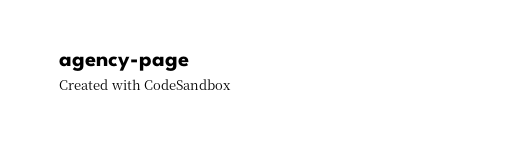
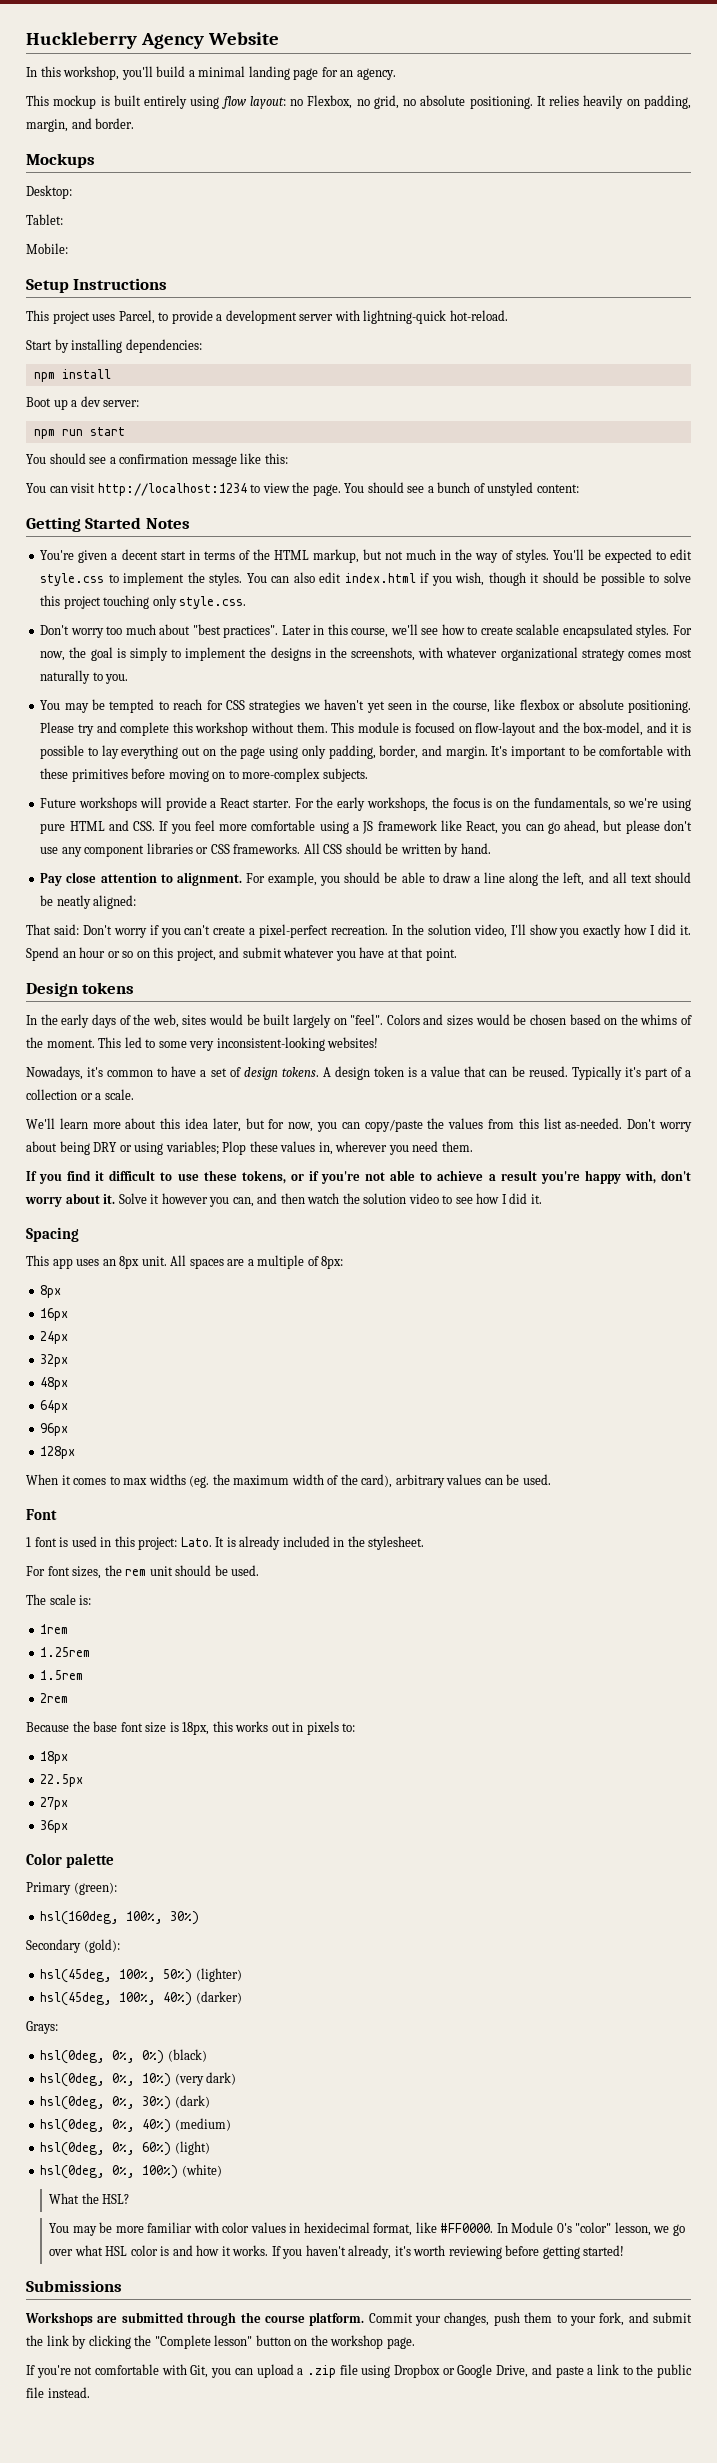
[59,56,189,71] [59,79,232,90] agency-page // Created with CodeSandbox -> [26,32,279,49] [26,66,396,80] [26,95,691,109] [26,118,135,132] [26,153,95,168] [26,185,72,199] [26,214,63,225] [26,243,68,254] [26,278,168,293] [26,310,508,324] [26,339,202,353] [33,369,111,382] [26,396,140,410] [33,427,125,439] [26,453,288,467] [26,482,579,496] [26,517,190,532] [40,549,693,563] [40,572,691,586] [40,595,247,609] [40,624,692,638] [40,647,693,661] [40,670,129,684] [40,699,691,713] [40,722,692,736] [40,745,691,759] [40,768,368,782] [40,797,691,811] [40,820,693,834] [40,843,491,857] [40,872,691,886] [40,895,137,909] [26,924,691,938] [26,947,457,961] [26,982,135,997] [26,1014,692,1028] [26,1037,379,1051] [26,1066,692,1080] [26,1089,134,1100] [26,1118,692,1132] [26,1141,473,1155] [26,1170,691,1184] [25,1193,542,1207] [26,1227,79,1242] [26,1255,344,1269] [40,1285,62,1298] [40,1308,69,1321] [40,1331,69,1344] [40,1354,69,1367] [40,1377,69,1390] [40,1400,69,1413] [40,1423,69,1436] [40,1446,76,1459] [26,1474,551,1488] [26,1509,57,1520] [26,1536,425,1550] [26,1565,260,1579] [26,1594,92,1605] [40,1624,69,1634] [40,1647,91,1657] [40,1670,84,1680] [40,1693,69,1703] [26,1721,356,1735] [40,1751,69,1764] [40,1774,84,1787] [40,1797,69,1810] [40,1820,69,1833] [26,1853,114,1868] [26,1882,117,1895] [40,1911,200,1925] [26,1939,120,1953] [40,1968,242,1983] [40,1991,242,2006] [26,2021,58,2034] [40,2049,207,2064] [40,2072,237,2087] [40,2095,210,2110] [40,2118,231,2133] [40,2141,210,2156] [40,2164,222,2179] [49,2193,130,2204] [49,2222,685,2236] [49,2245,625,2259] [26,2280,122,2292] [25,2312,692,2326] [26,2335,415,2349] [26,2364,692,2378] [26,2387,90,2398] Huckleberry Agency Website // In this workshop, you'll build a minimal landing page for an agency. // This mockup is built entirely using flow layout: no Flexbox, no grid, no absolute positioning. It relies heavily on padding, margin, and border. // Mockups // Desktop: // Tablet: // Mobile: // Setup Instructions // This project uses Parcel, to provide a development server with lightning-quick hot-reload. // Start by installing dependencies: // npm install // Boot up a dev server: // npm run start // You should see a confirmation message like this: // You can visit http://localhost:1234 to view the page. You should see a bunch of unstyled content: // Getting Started Notes // You're given a decent start in terms of the HTML markup, but not much in the way of styles. You'll be expected to edit style.css to implement the styles. You can also edit index.html if you wish, though it should be possible to solve this project touching only style.css. // Don't worry too much about "best practices". Later in this course, we'll see how to create scalable encapsulated styles. For now, the goal is simply to implement the designs in the screenshots, with whatever organizational strategy comes most naturally to you. // You may be tempted to reach for CSS strategies we haven't yet seen in the course, like flexbox or absolute positioning. Please try and complete this workshop without them. This module is focused on flow-layout and the box-model, and it is possible to lay everything out on the page using only padding, border, and margin. It's important to be comfortable with these primitives before moving on to more-complex subjects. // Future workshops will provide a React starter. For the early workshops, the focus is on the fundamentals, so we're using pure HTML and CSS. If you feel more comfortable using a JS framework like React, you can go ahead, but please don't use any component libraries or CSS frameworks. All CSS should be written by hand. // Pay close attention to alignment. For example, you should be able to draw a line along the left, and all text should be neatly aligned: // That said: Don't worry if you can't create a pixel-perfect recreation. In the solution video, I'll show you exactly how I did it. Spend an hour or so on this project, and submit whatever you have at that point. // Design tokens // In the early days of the web, sites would be built largely on "feel". Colors and sizes would be chosen based on the whims of the moment. This led to some very inconsistent-looking websites! // Nowadays, it's common to have a set of design tokens. A design token is a value that can be reused. Typically it's part of a collection or a scale. // We'll learn more about this idea later, but for now, you can copy/paste the values from this list as-needed. Don't worry about being DRY or using variables; Plop these values in, wherever you need them. // If you find it difficult to use these tokens, or if you're not able to achieve a result you're happy with, don't worry about it. Solve it however you can, and then watch the solution video to see how I did it. // Spacing // This app uses an 8px unit. All spaces are a multiple of 8px: // 8px // 16px // 24px // 32px // 48px // 64px // 96px // 128px // When it comes to max widths (eg. the maximum width of the card), arbitrary values can be used. // Font // 1 font is used in this project: Lato. It is already included in the stylesheet. // For font sizes, the rem unit should be used. // The scale is: // 1rem // 1.25rem // 1.5rem // 2rem // Because the base font size is 18px, this works out in pixels to: // 18px // 22.5px // 27px // 36px // Color palette // Primary (green): // hsl(160deg, 100%, 30%) // Secondary (gold): // hsl(45deg, 100%, 50%) (lighter) // hsl(45deg, 100%, 40%) (darker) // Grays: // hsl(0deg, 0%, 0%) (black) // hsl(0deg, 0%, 10%) (very dark) // hsl(0deg, 0%, 30%) (dark) // hsl(0deg, 0%, 40%) (medium) // hsl(0deg, 0%, 60%) (light) // hsl(0deg, 0%, 100%) (white) // What the HSL? // You may be more familiar with color values in hexidecimal format, like #FF0000. In Module 0's "color" lesson, we go over what HSL color is and how it works. If you haven't already, it's worth reviewing before getting started! // Submissions // Workshops are submitted through the course platform. Commit your changes, push them to your fork, and submit the link by clicking the "Complete lesson" button on the workshop page. // If you're not comfortable with Git, you can upload a .zip file using Dropbox or Google Drive, and paste a link to the public file instead.

